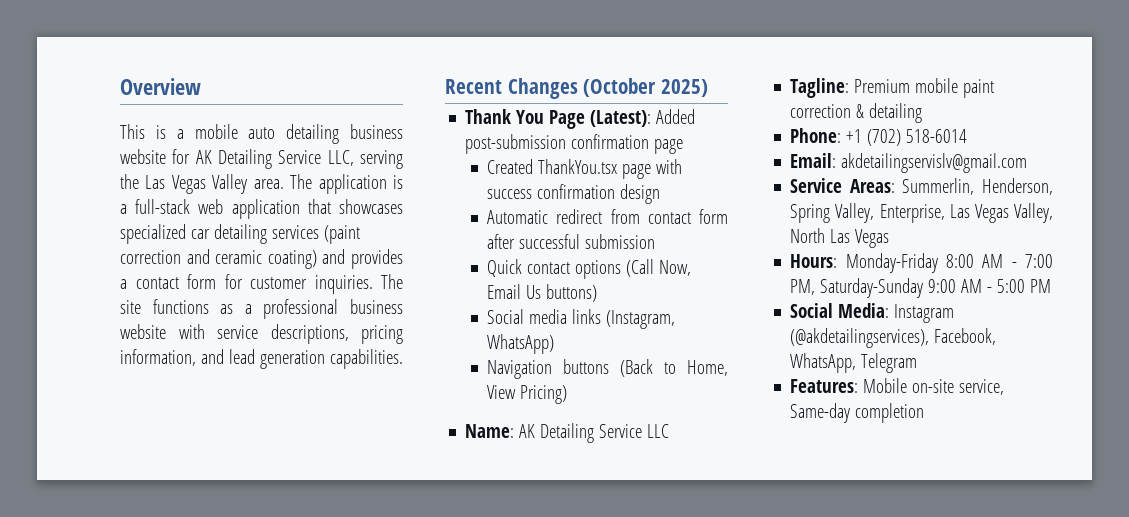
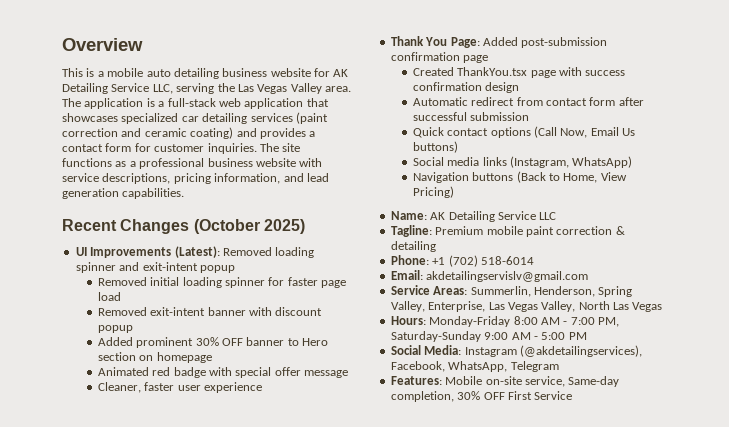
(708, 88) none -> [75,246,315,258] [75,262,235,273] [97,277,347,288] [97,292,121,301] [97,307,323,316] [97,325,133,333] [97,337,329,348] [97,352,212,363] [97,367,349,378] [97,382,262,393] // UI Improvements (Latest): Removed loading spinner and exit-intent popup // Removed initial loading spinner for faster page load // Removed exit-intent banner with discount popup // Added prominent 30% OFF banner to Hero section on homepage // Animated red badge with special offer message // Cleaner, faster user experience
[549,110,652,129] Page (Latest): -> [450,37,480,48] Page:
[855,403,925,423] completion -> [390,391,573,402] completion, 30% OFF First Service

